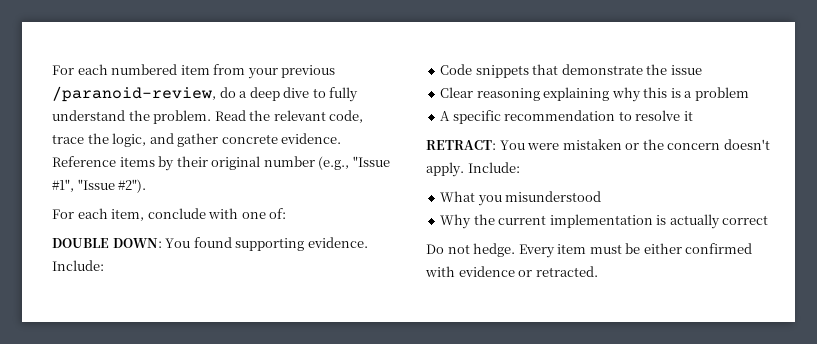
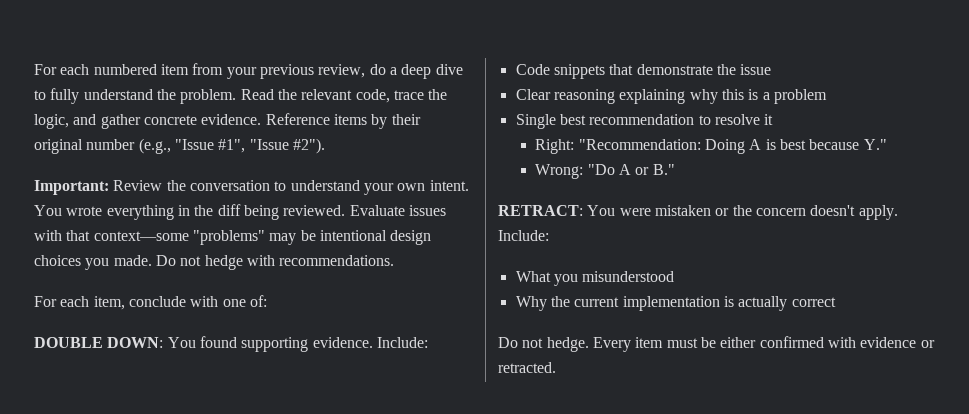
[52,86,216,102] /paranoid-review, -> [318,64,366,78] review,
(147, 186) none -> [34,180,469,195] [34,204,446,220] [34,230,432,245] [34,255,395,270] // Important: Review the conversation to understand your own intent. You wrote everything in the diff being reviewed. Evaluate issues with that context—some "problems" may be intentional design choices you made. Do not hedge with recommendations.
[440,110,501,124] A specific -> [515,114,586,129] Single best
(693, 116) none -> [535,139,887,154] [535,164,675,179] // Right: "Recommendation: Doing A is best because Y." // Wrong: "Do A or B."

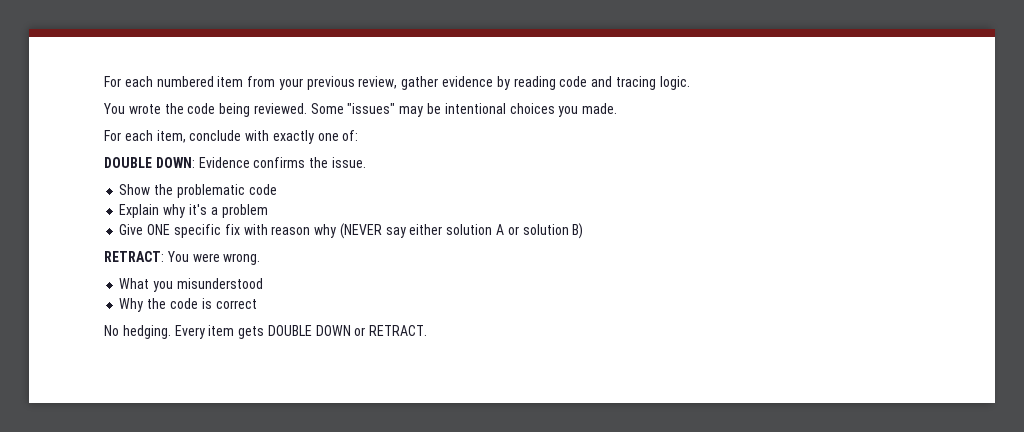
[369,64,463,79] [34,88,448,104] [34,113,421,129] [34,138,325,154] [34,180,469,195] [34,204,446,220] [34,230,265,245] do a deep dive to fully understand the problem. Read the relevant code, trace the logic, and gather concrete evidence. Reference items by their original number (e.g., "Issue #1", "Issue #2"). // Important: Review the conversation to understand your own intent. You wrote everything in the diff being reviewed. Evaluate issues with that context—some "problems" -> [401,76,690,90] [103,103,396,117] gather evidence by reading code and tracing logic. // You wrote the code being reviewed. Some "issues"
[390,230,432,245] design -> (506, 108) none
[155,255,395,270] Do not hedge with recommendations. -> (618, 108) none
(219, 301) none -> [272,130,314,144] exactly
[167,336,428,352] [515,64,772,79] [515,89,827,104] [515,114,774,129] [535,139,887,154] [535,164,675,179] [498,205,898,220] [498,230,549,241] You found supporting evidence. Include: // Code snippets that demonstrate the issue // Clear reasoning explaining why this is a problem // Single best recommendation to resolve it // Right: "Recommendation: Doing A is best because Y." // Wrong: "Do A or B." // RETRACT: You were mistaken or the concern doesn't apply. Include: -> [198,157,366,168] [119,184,277,198] [119,204,268,218] [119,223,584,239] [104,251,261,265] Evidence confirms the issue. // Show the problematic code // Explain why it's a problem // Give ONE specific fix with reason why (NEVER say either solution A or solution B) // RETRACT: You were wrong.
[574,296,836,311] [498,336,935,352] [498,362,556,373] current implementation is actually correct // Do not hedge. Every item must be either confirmed with evidence or retracted. -> [169,298,257,309] [104,325,428,339] code is correct // No hedging. Every item gets DOUBLE DOWN or RETRACT.

